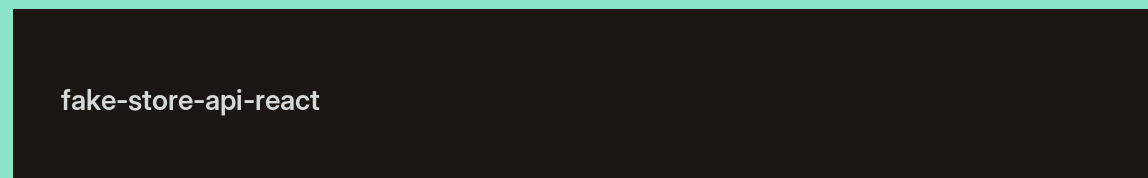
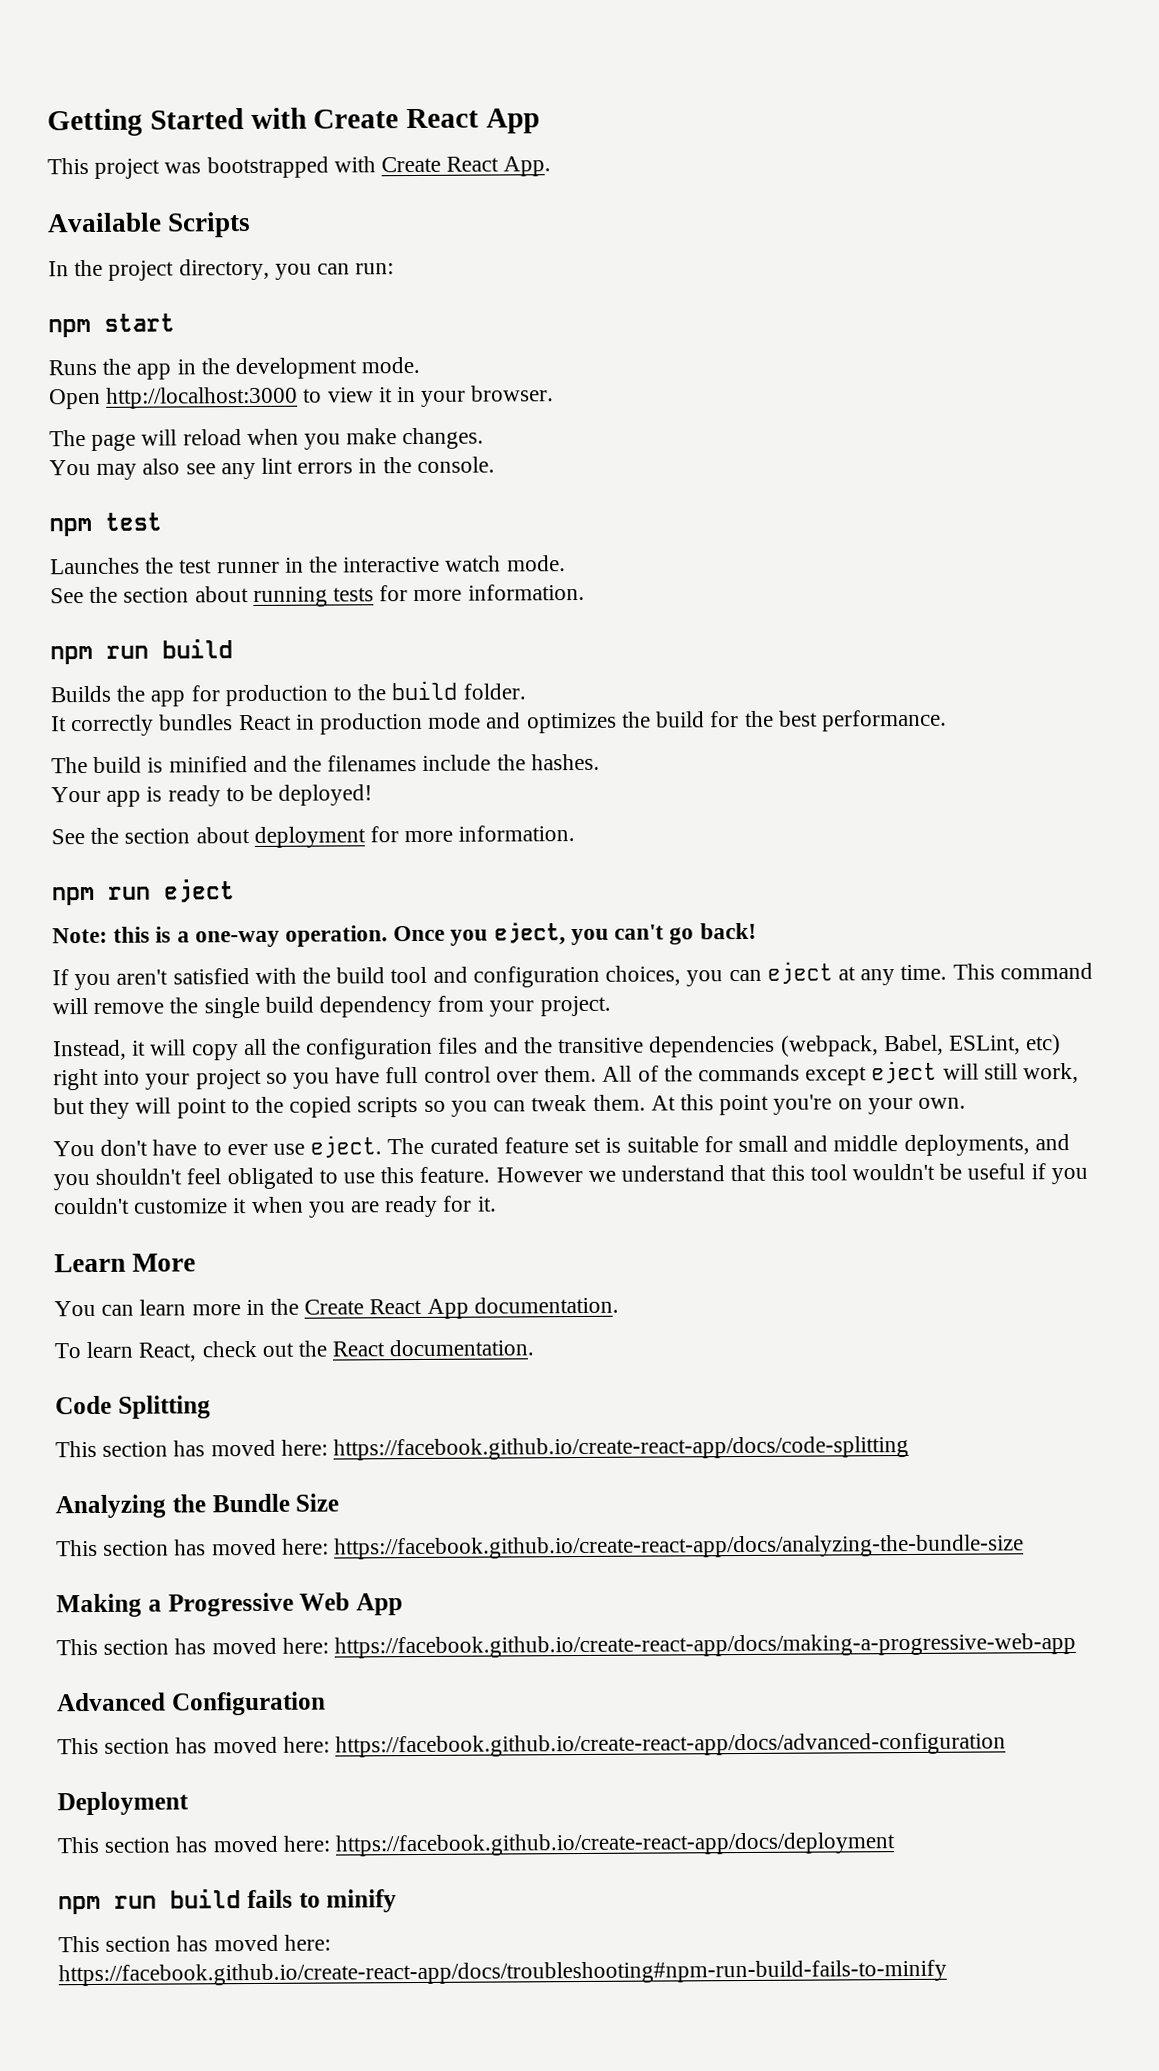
[61,89,320,116] fake-store-api-react -> [47,107,541,137] [47,156,552,179] [47,211,252,238] [48,258,395,281] [48,313,175,338] [48,356,421,380] [49,385,555,410] [49,427,485,451] [49,456,495,480] [49,512,162,537] [50,555,566,575] [50,583,585,607] [50,639,233,665] [50,680,526,707] [51,709,947,737] [51,753,600,774] [51,784,374,807] [51,825,576,848] [52,879,235,906] [52,922,757,948] [52,961,1093,991] [52,995,611,1019] [53,1034,1062,1061] [53,1060,1079,1091] [53,1094,966,1119] [53,1134,1070,1158] [53,1163,1088,1191] [53,1195,497,1218] [54,1253,197,1273] [54,1296,619,1319] [54,1339,535,1362] [55,1395,211,1419] [55,1435,910,1461] [55,1493,340,1519] [56,1534,1025,1560] [56,1592,403,1618] [56,1632,1077,1659] [57,1691,326,1716] [57,1732,1007,1758] [57,1791,189,1816] [57,1832,897,1857] [58,1889,398,1915] [58,1934,331,1953] [58,1959,947,1987] Getting Started with Create React App // This project was bootstrapped with Create React App. // Available Scripts // In the project directory, you can run: // npm start // Runs the app in the development mode. // Open http://localhost:3000 to view it in your browser. // The page will reload when you make changes. // You may also see any lint errors in the console. // npm test // Launches the test runner in the interactive watch mode. // See the section about running tests for more information. // npm run build // Builds the app for production to the build folder. // It correctly bundles React in production mode and optimizes the build for the best performance. // The build is minified and the filenames include the hashes. // Your app is ready to be deployed! // See the section about deployment for more information. // npm run eject // Note: this is a one-way operation. Once you eject, you can't go back! // If you aren't satisfied with the build tool and configuration choices, you can eject at any time. This command will remove the single build dependency from your project. // Instead, it will copy all the configuration files and the transitive dependencies (webpack, Babel, ESLint, etc) right into your project so you have full control over them. All of the commands except eject will still work, but they will point to the copied scripts so you can tweak them. At this point you're on your own. // You don't have to ever use eject. The curated feature set is suitable for small and middle deployments, and you shouldn't feel obligated to use this feature. However we understand that this tool wouldn't be useful if you couldn't customize it when you are ready for it. // Learn More // You can learn more in the Create React App documentation. // To learn React, check out the React documentation. // Code Splitting // This section has moved here: https://facebook.github.io/create-react-app/docs/code-splitting // Analyzing the Bundle Size // This section has moved here: https://facebook.github.io/create-react-app/docs/analyzing-the-bundle-size // Making a Progressive Web App // This section has moved here: https://facebook.github.io/create-react-app/docs/making-a-progressive-web-app // Advanced Configuration // This section has moved here: https://facebook.github.io/create-react-app/docs/advanced-configuration // Deployment // This section has moved here: https://facebook.github.io/create-react-app/docs/deployment // npm run build fails to minify // This section has moved here: https://facebook.github.io/create-react-app/docs/troubleshooting#npm-run-build-fails-to-minify

